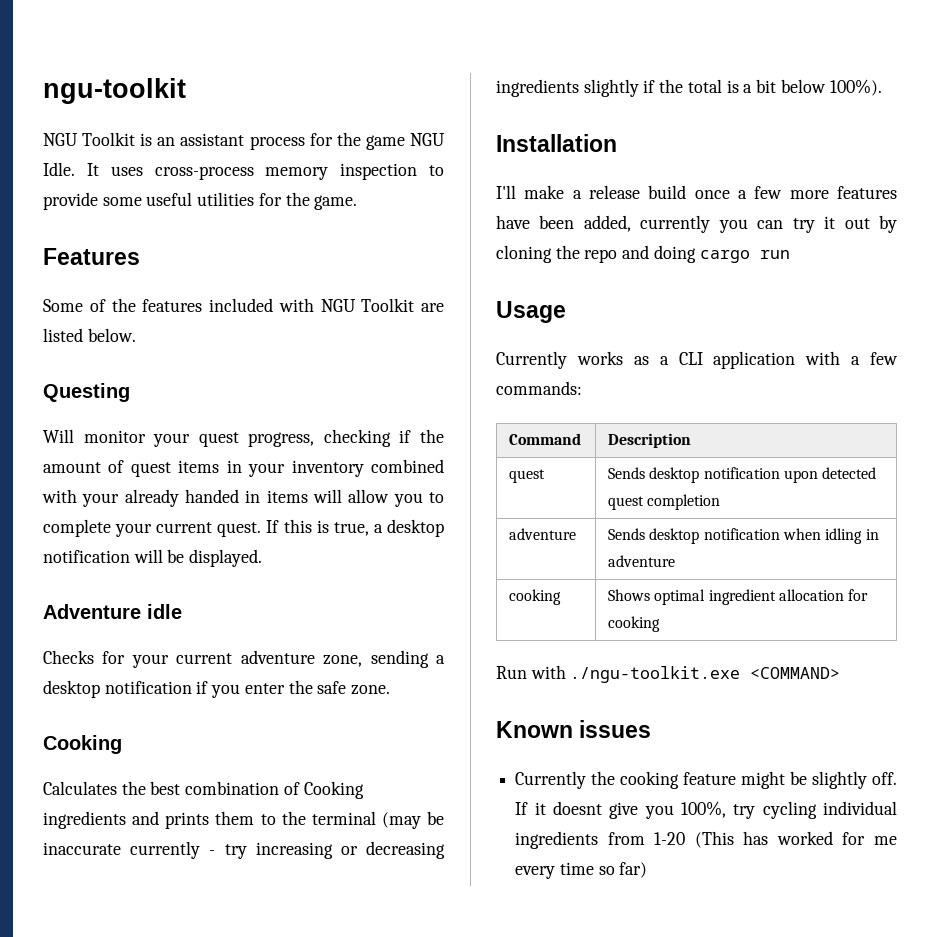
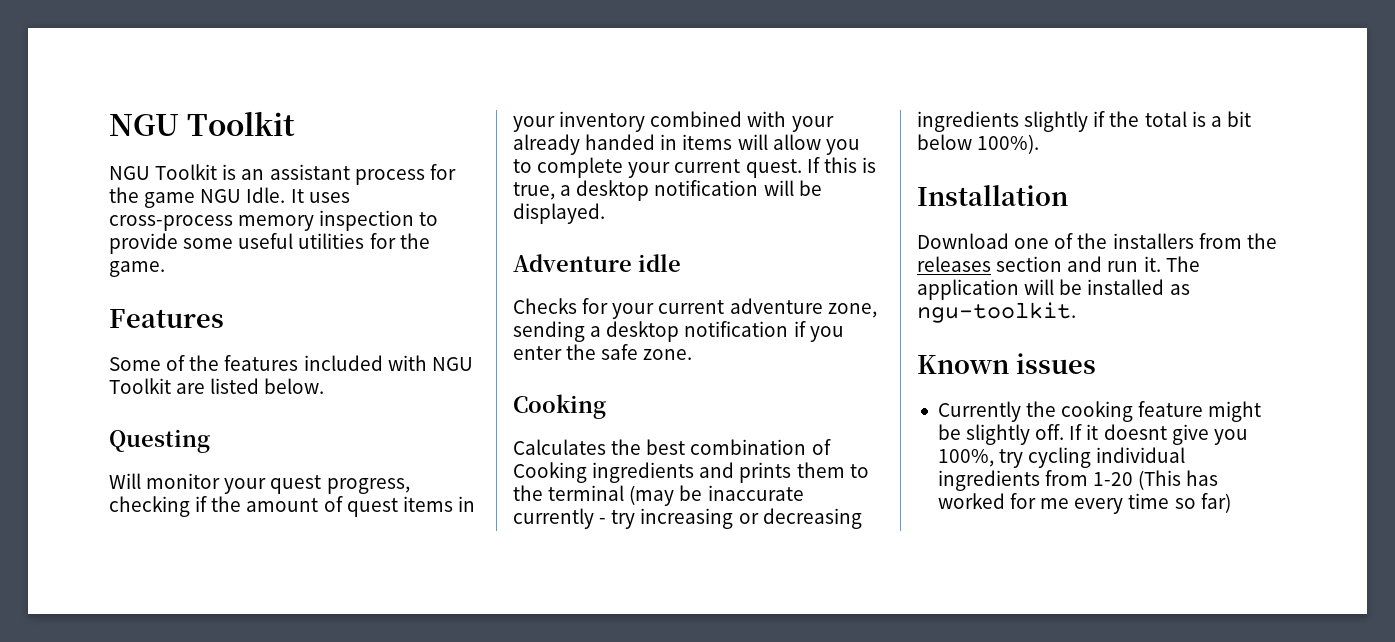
[43,78,186,104] ngu-toolkit -> [109,111,295,136] NGU Toolkit
[496,185,897,199] [496,215,897,233] [496,245,790,263] [496,301,566,323] [496,351,898,369] [496,381,582,395] [509,433,582,445] [608,433,692,448] [509,469,546,483] [608,467,877,483] [608,494,721,510] [509,528,577,540] [608,528,879,544] [608,555,676,567] [509,589,562,605] [608,589,869,605] [608,616,661,632] [496,665,841,683] I'll make a release build once a few more features have been added, currently you can try it out by cloning the repo and doing cargo run // Usage // Currently works as a CLI application with a few commands: // Command | Description // quest | Sends desktop notification upon detected quest completion // adventure | Sends desktop notification when idling in adventure // cooking | Shows optimal ingredient allocation for cooking // Run with ./ngu-toolkit.exe <COMMAND> -> [917,233,1277,249] [917,256,1200,272] [917,279,1190,300] [917,302,1076,323] Download one of the installers from the releases section and run it. The application will be installed as ngu-toolkit.

